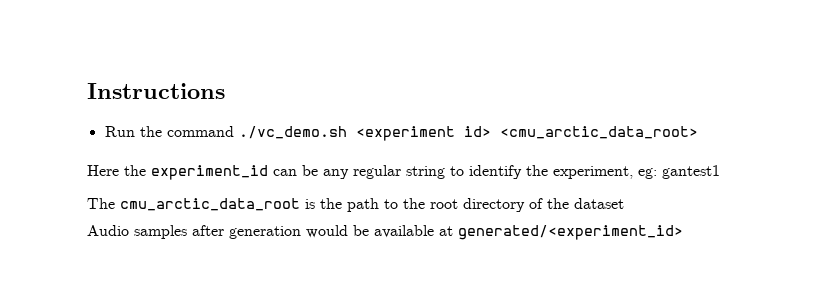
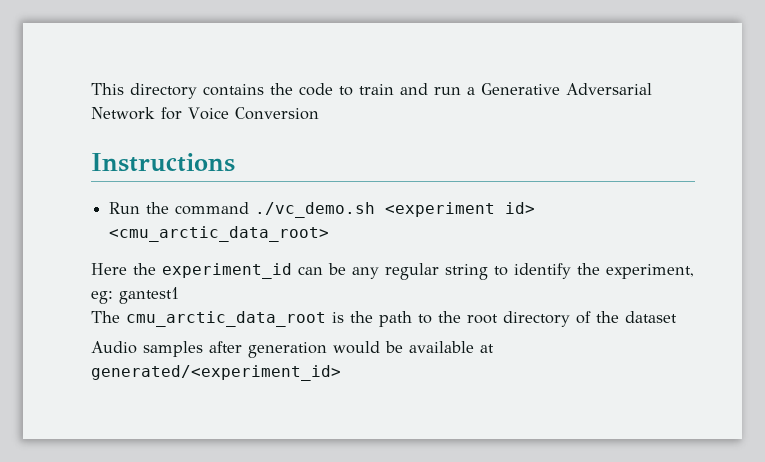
(87, 91) none -> [91,83,652,99] [91,107,319,120] This directory contains the code to train and run a Generative Adversarial Network for Voice Conversion //

